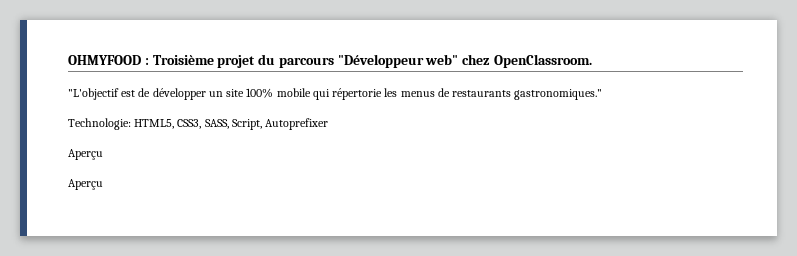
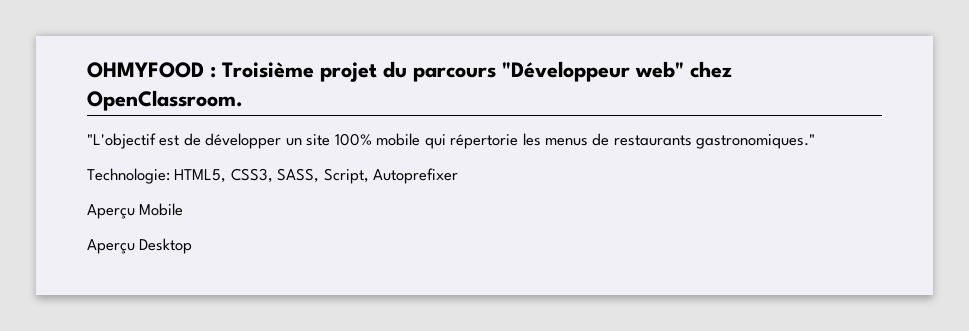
[68,179,103,190] // Aperçu -> [139,203,184,216] [87,238,193,254] Mobile // Aperçu Desktop

